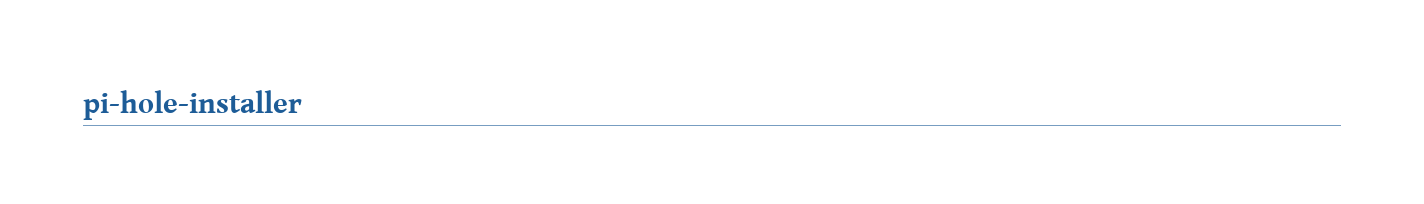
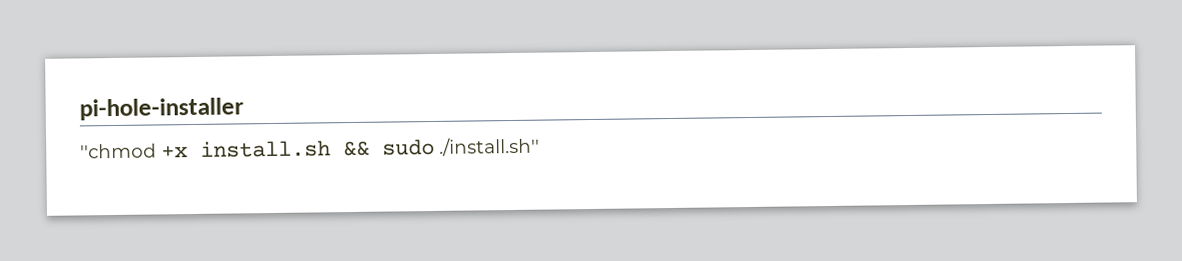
(302, 105) none -> [80,136,540,159] // ''chmod +x install.sh && sudo ./install.sh''

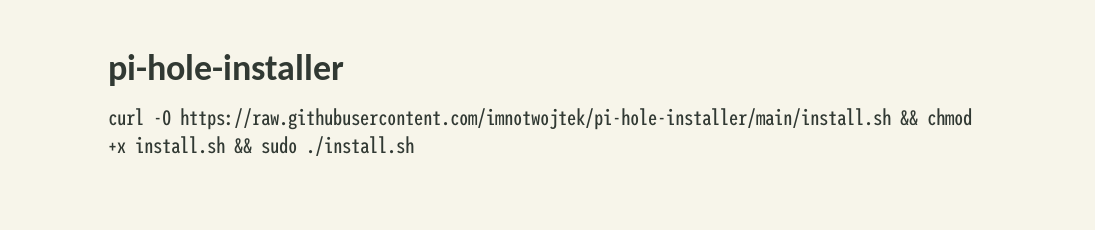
[80,143,157,159] ''chmod -> [108,108,972,130] curl -O https://raw.githubusercontent.com/imnotwojtek/pi-hole-installer/main/install.sh && chmod
[439,136,540,156] ./install.sh'' -> [306,136,414,156] ./install.sh

